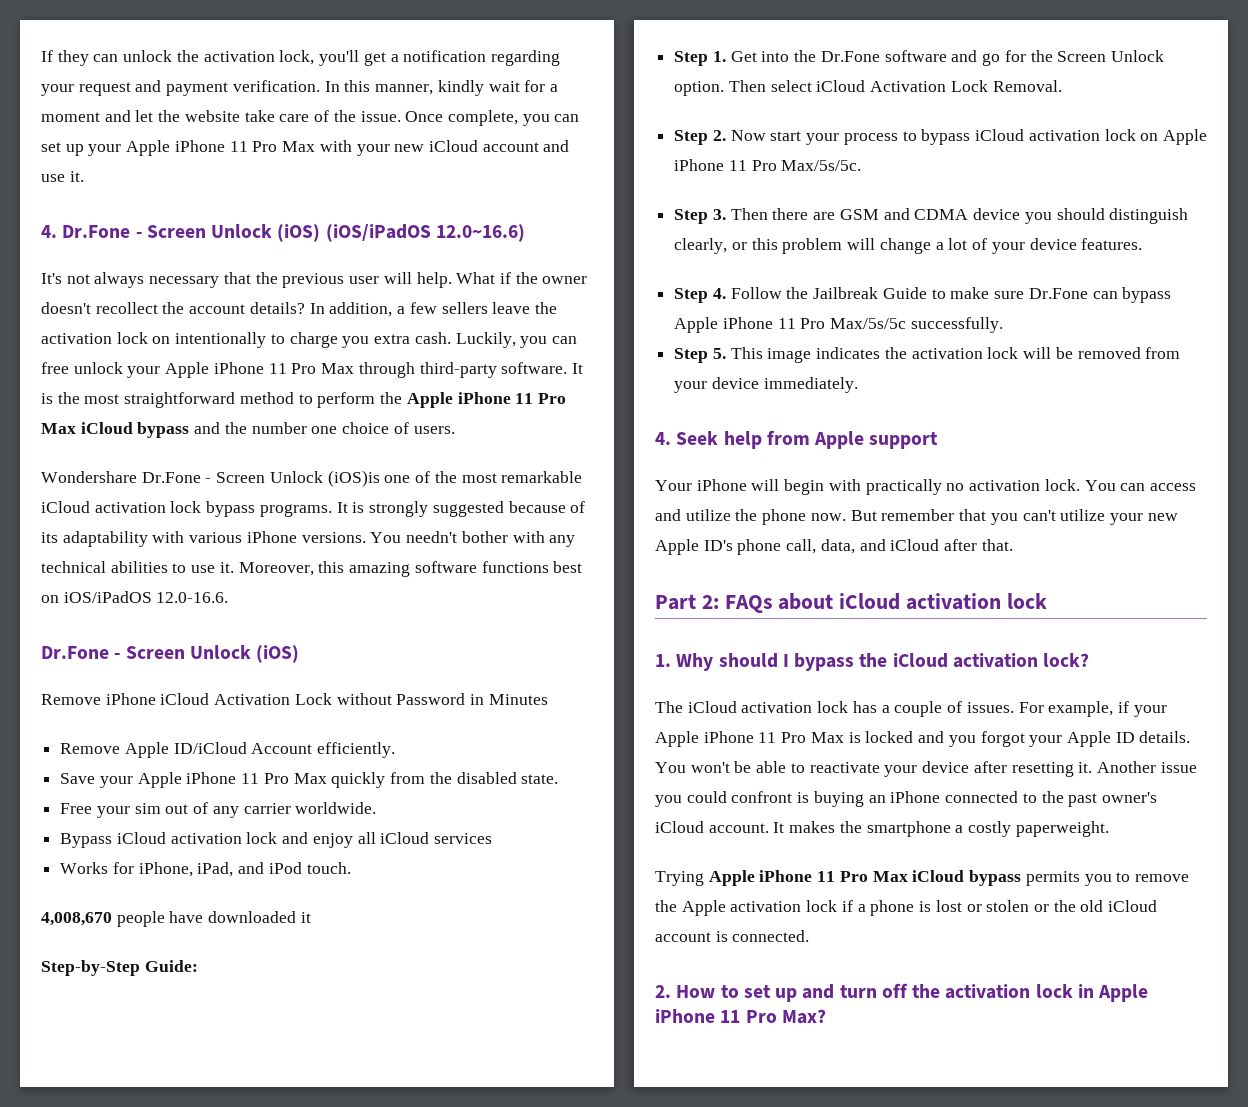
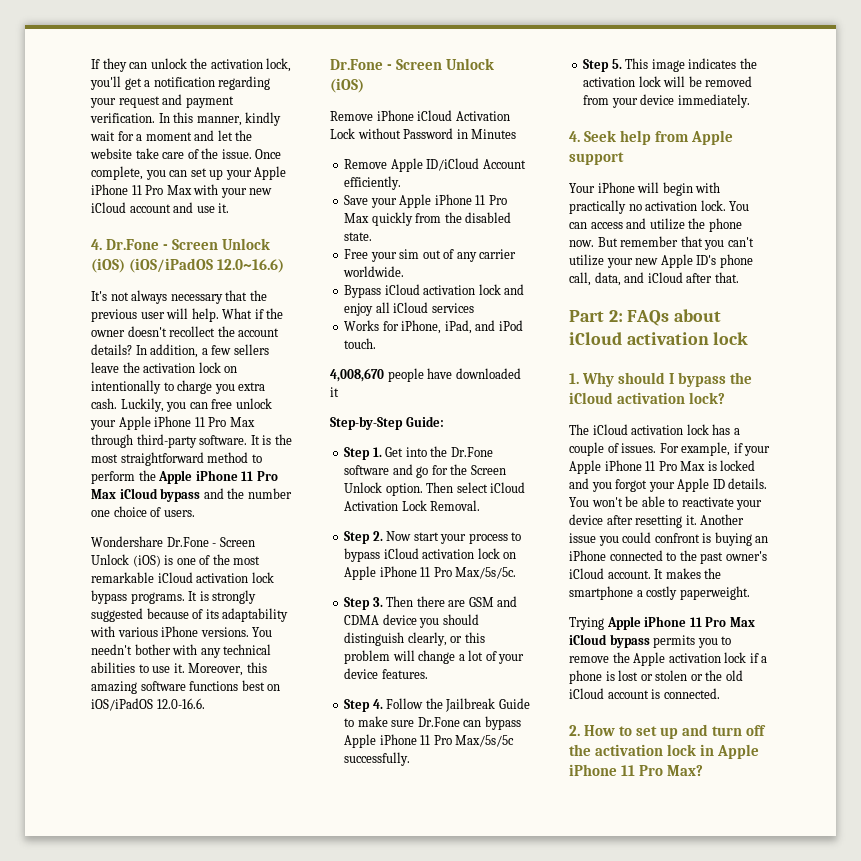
[327,470,380,487] (iOS)is -> [132,555,174,567] (iOS) is

